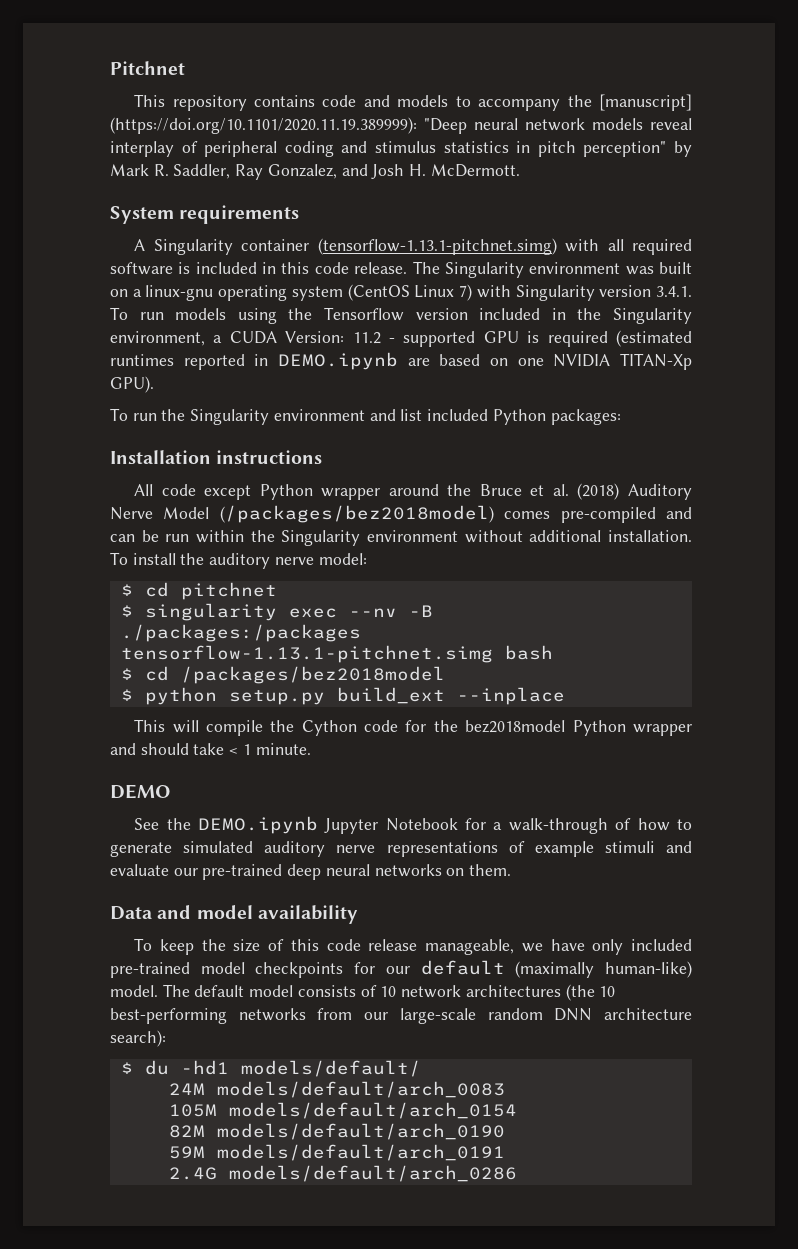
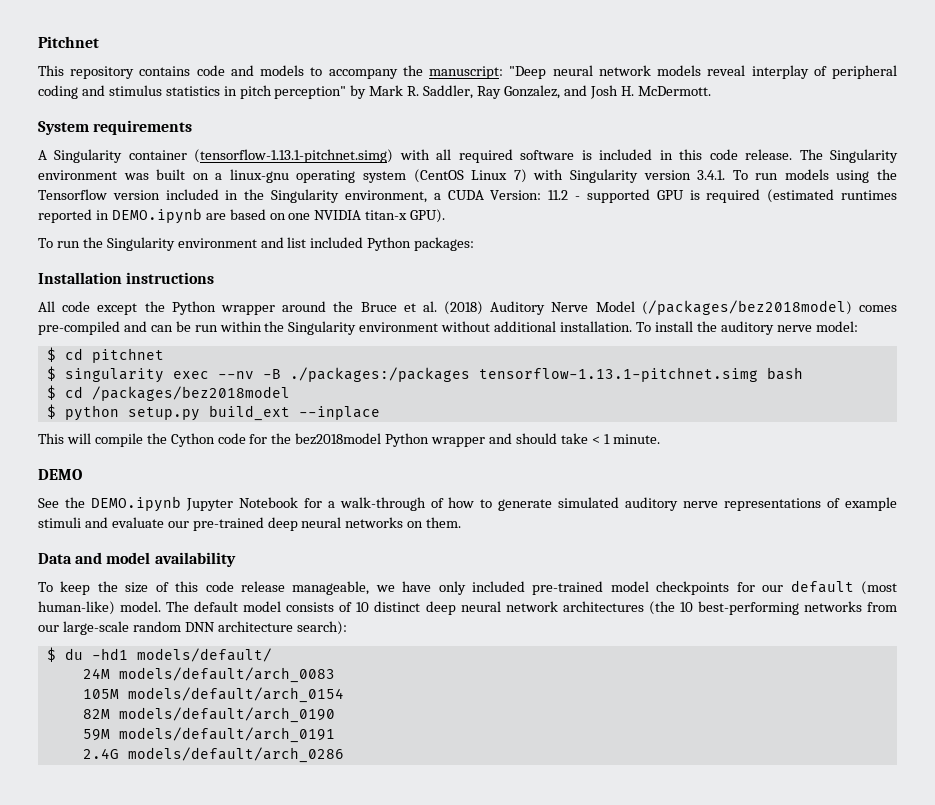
[599,94,692,111] [110,117,417,134] [manuscript] (https://doi.org/10.1101/2020.11.19.389999): -> [429,66,504,79] manuscript:
[620,353,693,370] TITAN-Xp -> [365,210,408,220] titan-x
(252, 492) none -> [144,301,165,312] the
[515,961,595,978] (maximally -> [861,581,898,595] (most
(397, 991) none -> [374,601,501,615] distinct deep neural

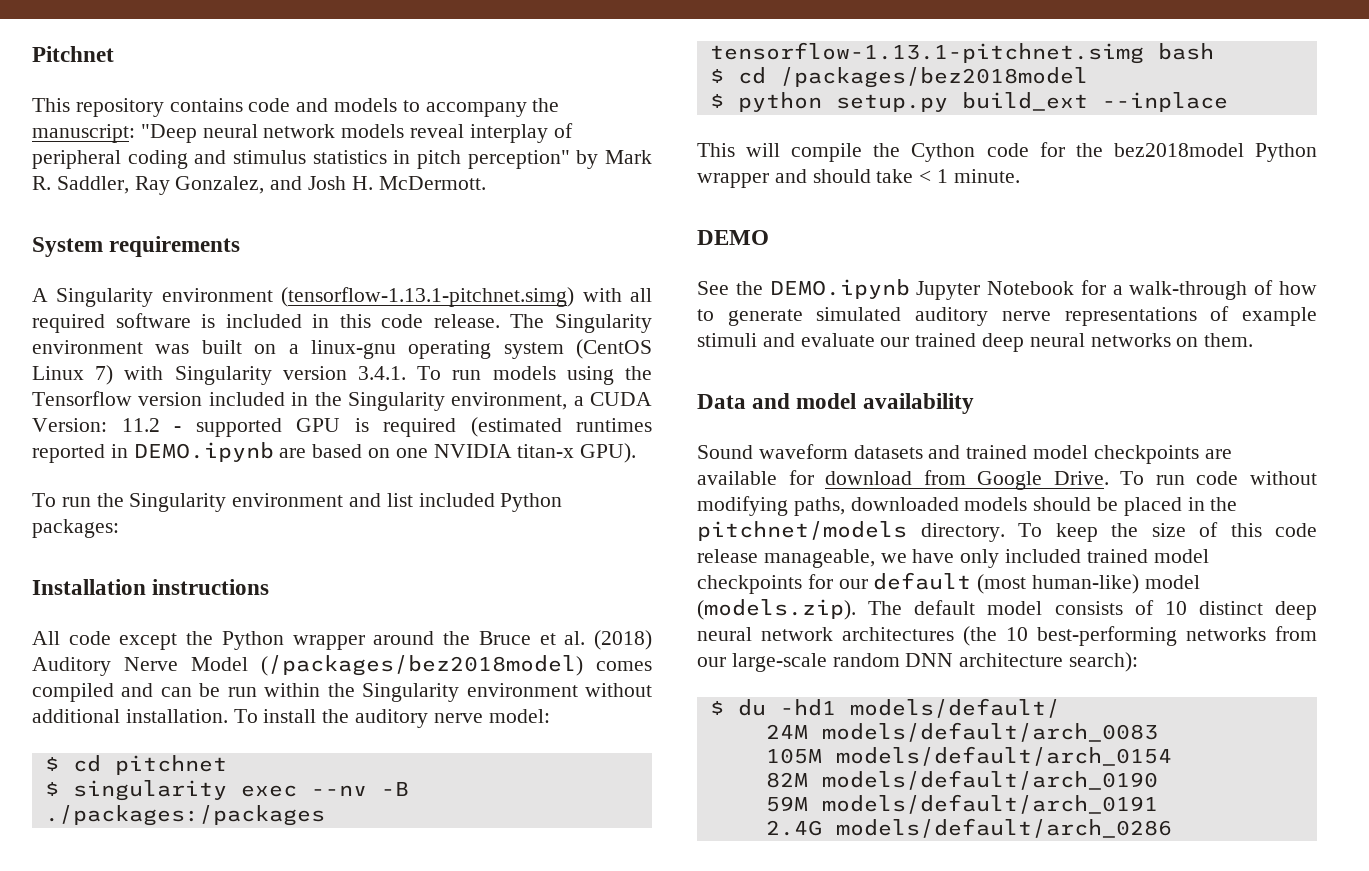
[128,150,187,160] container -> [161,288,273,302] environment
[38,321,120,335] pre-compiled -> [32,683,114,702] compiled
[192,517,264,531] pre-trained -> [915,333,977,347] trained
(236, 559) none -> [697,444,1232,464] [697,470,1317,490] [697,496,1238,516] [697,521,1005,542] Sound waveform datasets and trained model checkpoints are available for download from Google Drive. To run code without modifying paths, downloaded models should be placed in the pitchnet/models directory.
[532,581,604,595] pre-trained -> [1086,549,1148,563] trained
[120,601,162,612] model. -> [1144,575,1200,589] [697,599,856,620] model (models.zip).

